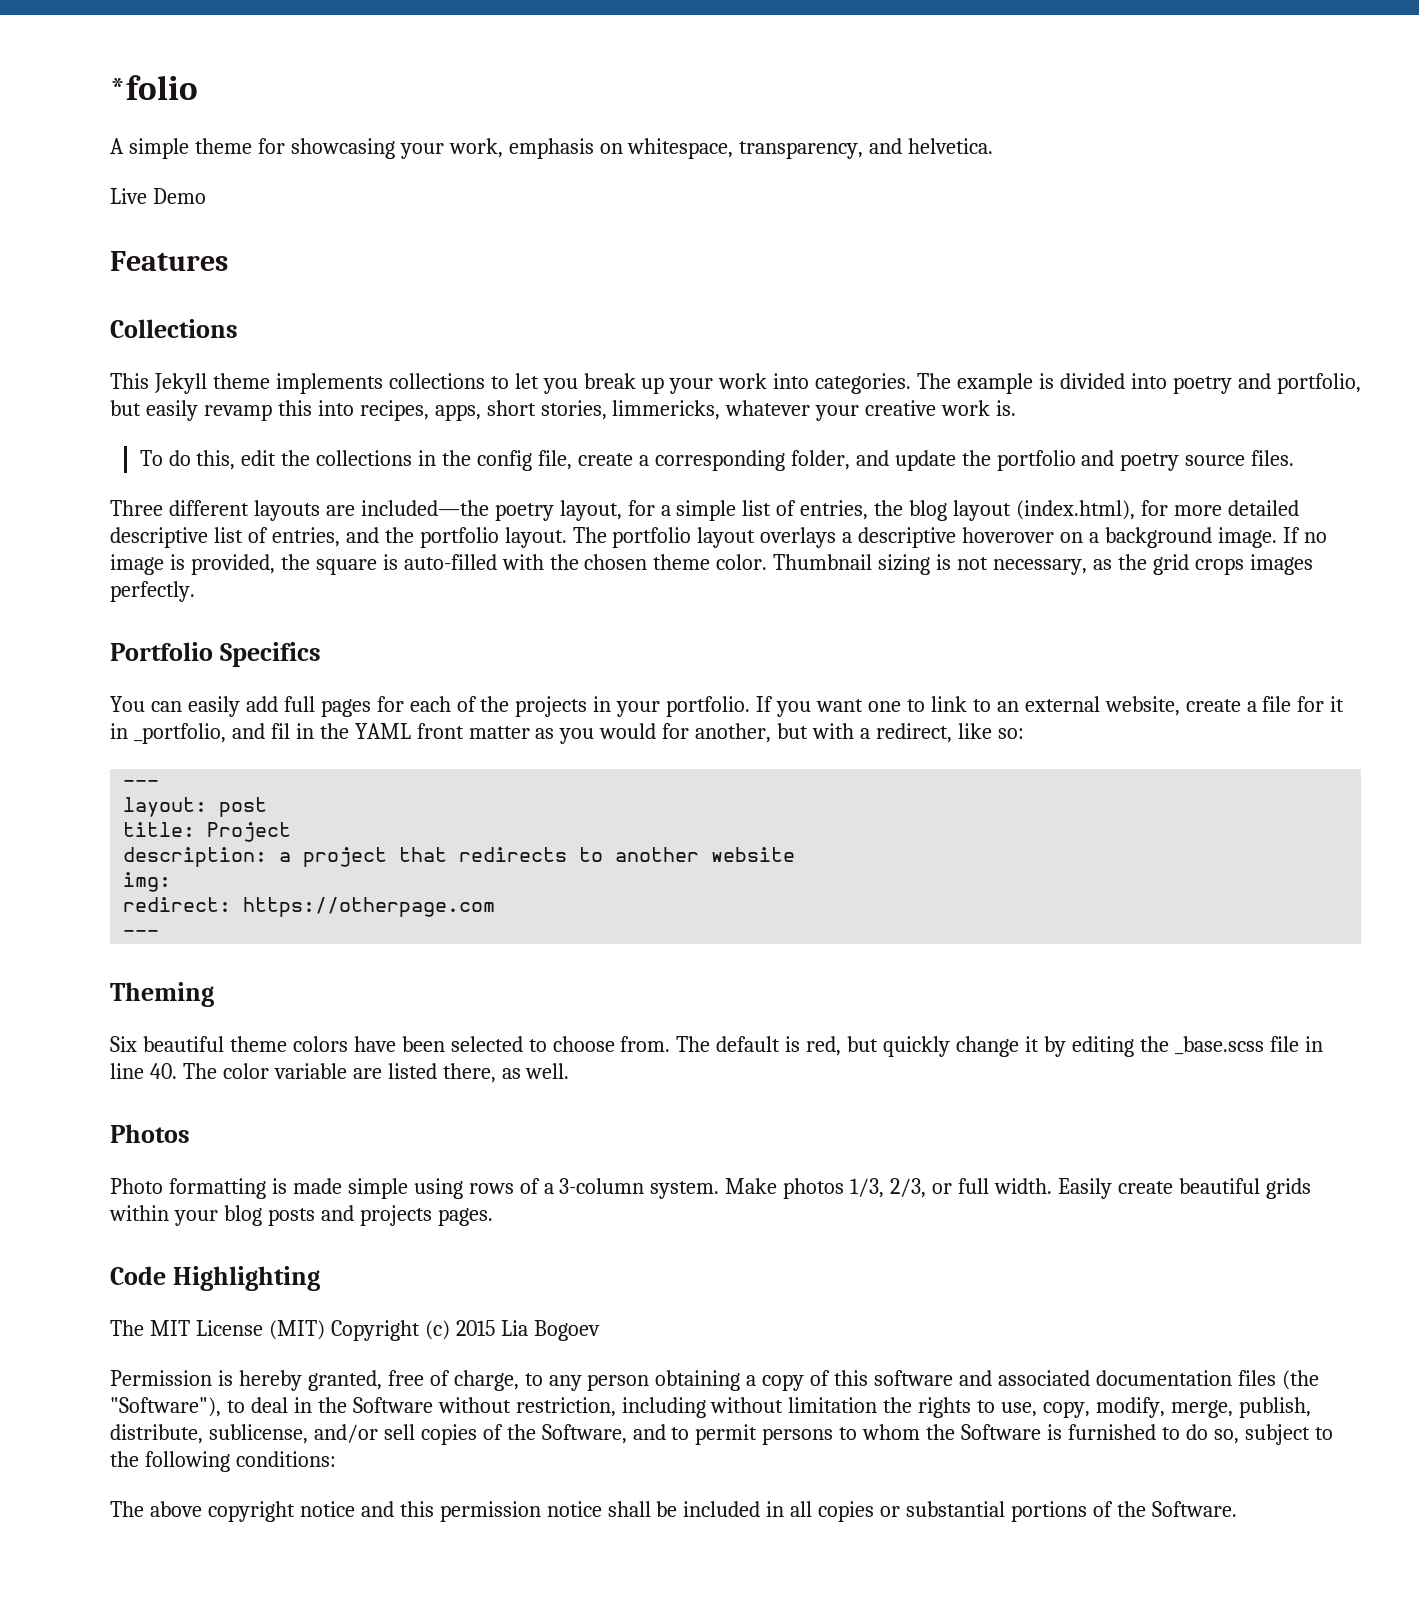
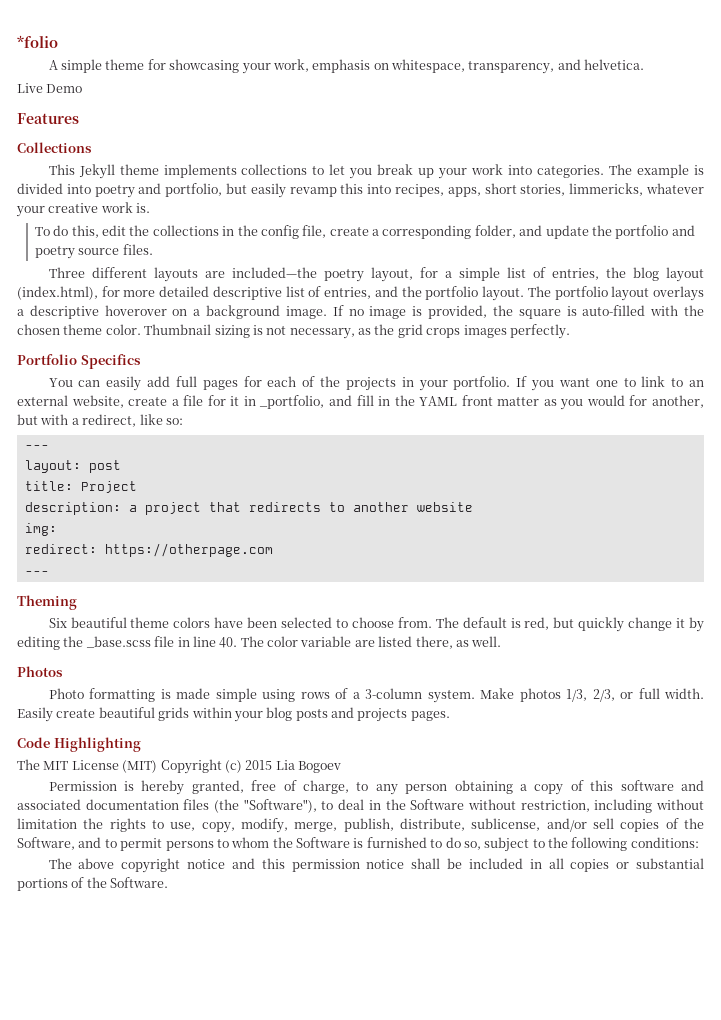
[270,723,290,739] fil -> [356,395,374,406] fill

